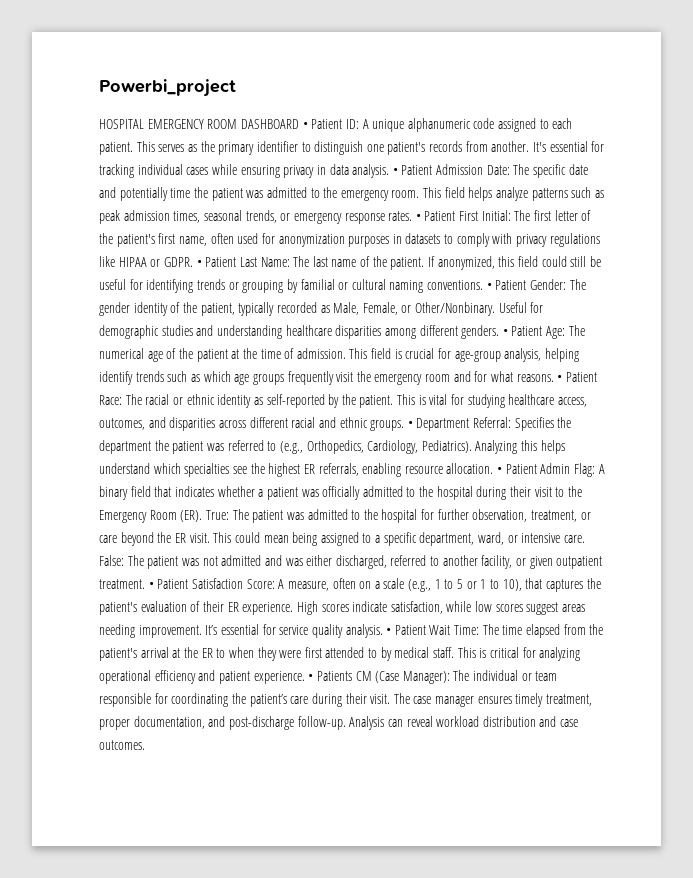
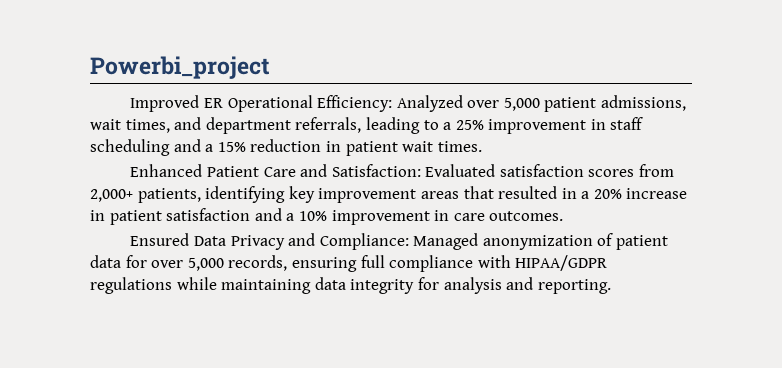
[99,118,573,132] [99,141,605,155] [99,164,588,178] [99,187,604,201] [99,210,592,224] [99,233,600,247] [99,256,601,270] [99,279,586,293] [99,302,544,316] [99,325,585,339] [99,348,579,362] [99,371,597,385] [99,394,587,408] [99,417,572,431] [99,440,565,454] [99,463,605,477] [99,486,582,500] [99,509,591,523] [99,532,585,546] [99,555,603,569] [99,578,601,592] [99,601,586,615] [99,624,604,638] [99,647,581,661] [99,670,558,684] [99,693,593,707] [99,716,579,730] [99,740,145,750] HOSPITAL EMERGENCY ROOM DASHBOARD • Patient ID: A unique alphanumeric code assigned to each patient. This serves as the primary identifier to distinguish one patient's records from another. It's essential for tracking individual cases while ensuring privacy in data analysis. • Patient Admission Date: The specific date and potentially time the patient was admitted to the emergency room. This field helps analyze patterns such as peak admission times, seasonal trends, or emergency response rates. • Patient First Initial: The first letter of the patient's first name, often used for anonymization purposes in datasets to comply with privacy regulations like HIPAA or GDPR. • Patient Last Name: The last name of the patient. If anonymized, this field could still be useful for identifying trends or grouping by familial or cultural naming conventions. • Patient Gender: The gender identity of the patient, typically recorded as Male, Female, or Other/Nonbinary. Useful for demographic studies and understanding healthcare disparities among different genders. • Patient Age: The numerical age of the patient at the time of admission. This field is crucial for age-group analysis, helping identify trends such as which age groups frequently visit the emergency room and for what reasons. • Patient Race: The racial or ethnic identity as self-reported by the patient. This is vital for studying healthcare access, outcomes, and disparities across different racial and ethnic groups. • Department Referral: Specifies the department the patient was referred to (e.g., Orthopedics, Cardiology, Pediatrics). Analyzing this helps understand which specialties see the highest ER referrals, enabling resource allocation. • Patient Admin Flag: A binary field that indicates whether a patient was officially admitted to the hospital during their visit to the Emergency Room (ER). True: The patient was admitted to the hospital for further observation, treatment, or care beyond the ER visit. This could mean being assigned to a specific department, ward, or intensive care. False: The patient was not admitted and was either discharged, referred to another facility, or given outpatient treatment. • Patient Satisfaction Score: A measure, often on a scale (e.g., 1 to 5 or 1 to 10), that captures the patient's evaluation of their ER experience. High scores indicate satisfaction, while low scores suggest areas needing improvement. It’s essential for service quality analysis. • Patient Wait Time: The time elapsed from the patient's arrival at the ER to when they were first attended to by medical staff. This is critical for analyzing operational efficiency and patient experience. • Patients CM (Case Manager): The individual or team responsible for coordinating the patient’s care during their visit. The case manager ensures timely treatment, proper documentation, and post-discharge follow-up. Analysis can reveal workload distribution and case outcomes. -> [130,95,687,112] [90,117,644,134] [90,139,482,156] [130,164,675,177] [90,186,688,203] [90,208,564,225] [130,233,669,250] [90,255,608,272] [90,277,611,294] Improved ER Operational Efficiency: Analyzed over 5,000 patient admissions, wait times, and department referrals, leading to a 25% improvement in staff scheduling and a 15% reduction in patient wait times. // Enhanced Patient Care and Satisfaction: Evaluated satisfaction scores from 2,000+ patients, identifying key improvement areas that resulted in a 20% increase in patient satisfaction and a 10% improvement in care outcomes. // Ensured Data Privacy and Compliance: Managed anonymization of patient data for over 5,000 records, ensuring full compliance with HIPAA/GDPR regulations while maintaining data integrity for analysis and reporting.

